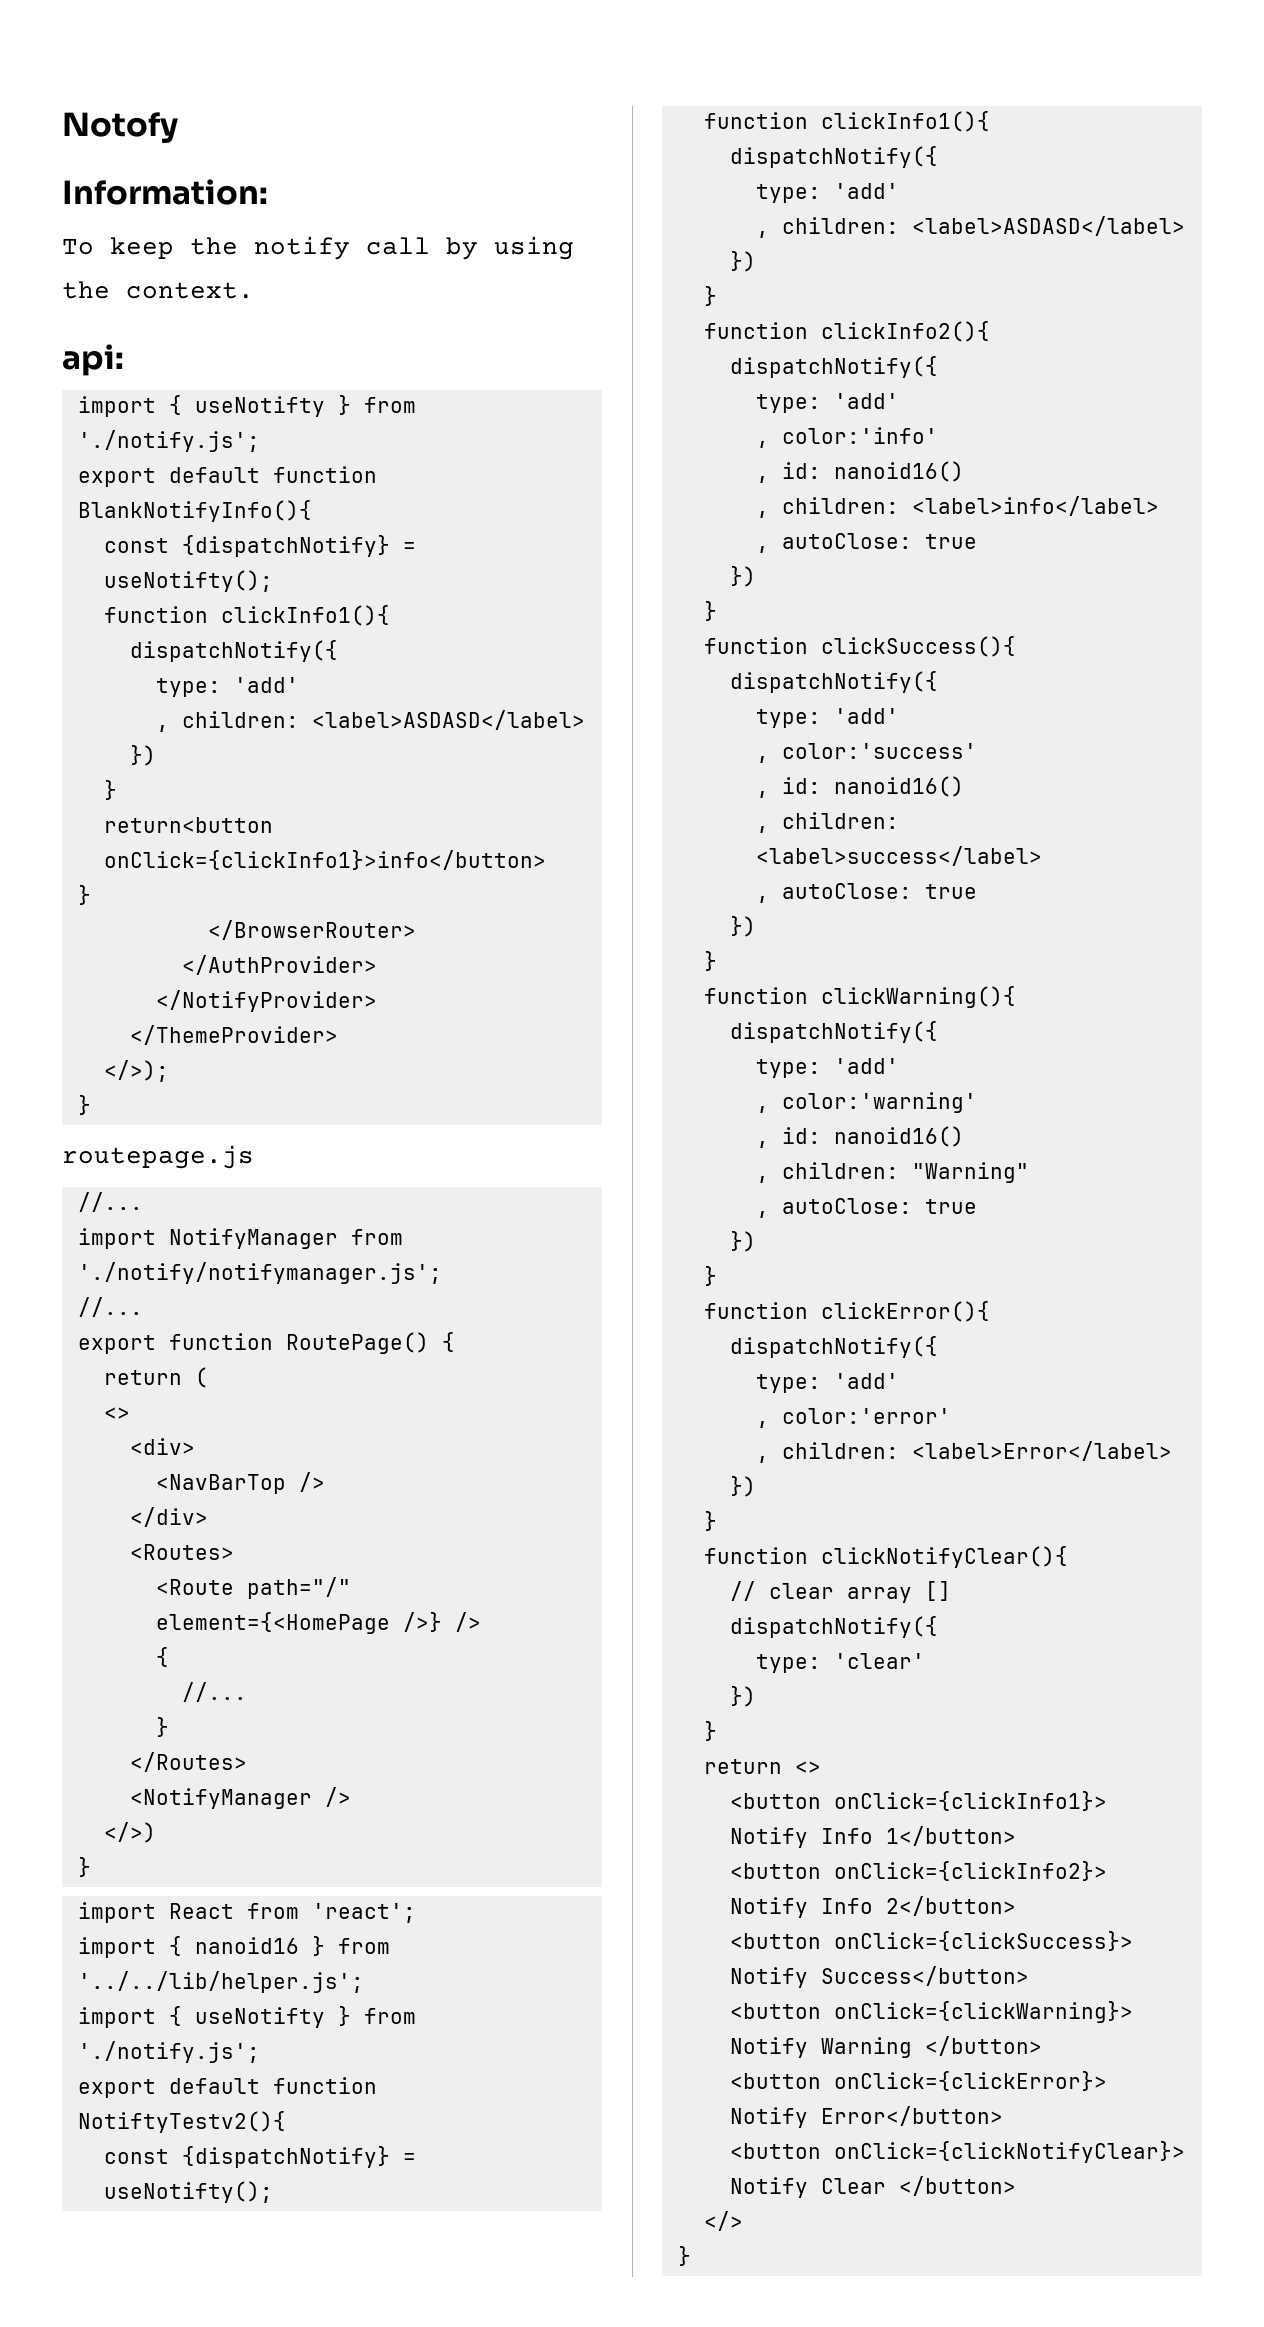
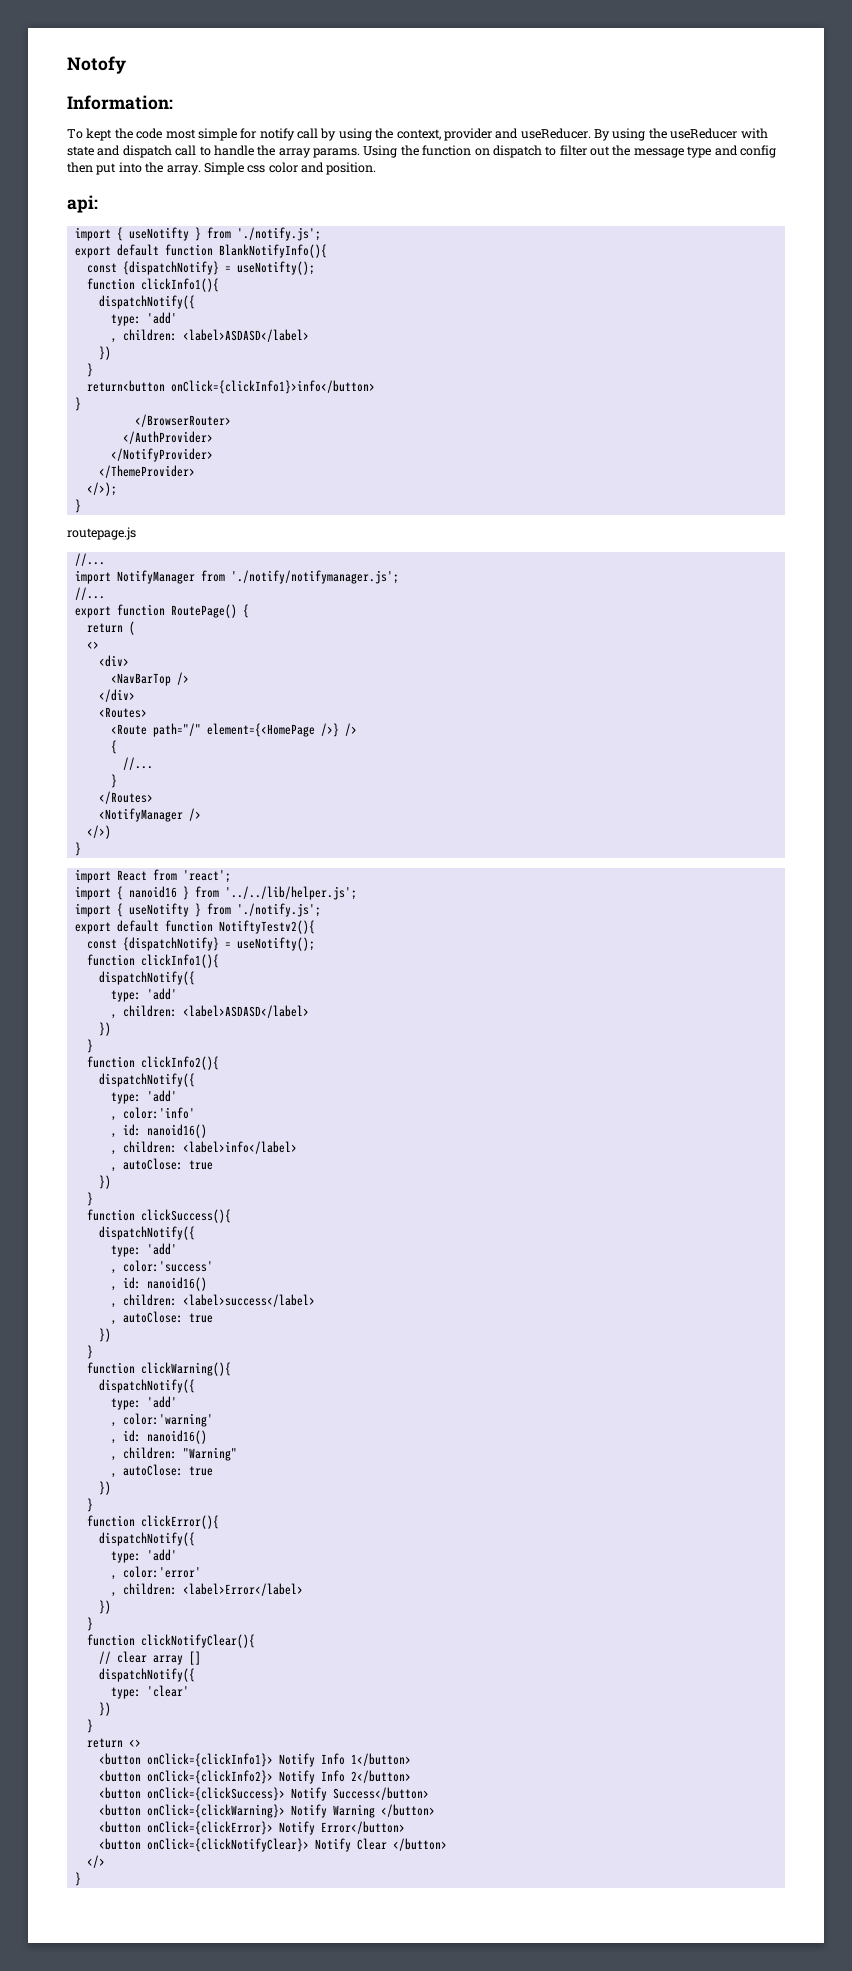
[110,237,238,259] keep the -> [86,128,257,141] kept the code most simple for
[126,282,254,299] context. -> [396,128,768,141] [67,145,776,158] [67,162,377,175] context, provider and useReducer. By using the useReducer with state and dispatch call to handle the array params. Using the function on dispatch to filter out the message type and config then put into the array. Simple css color and position.

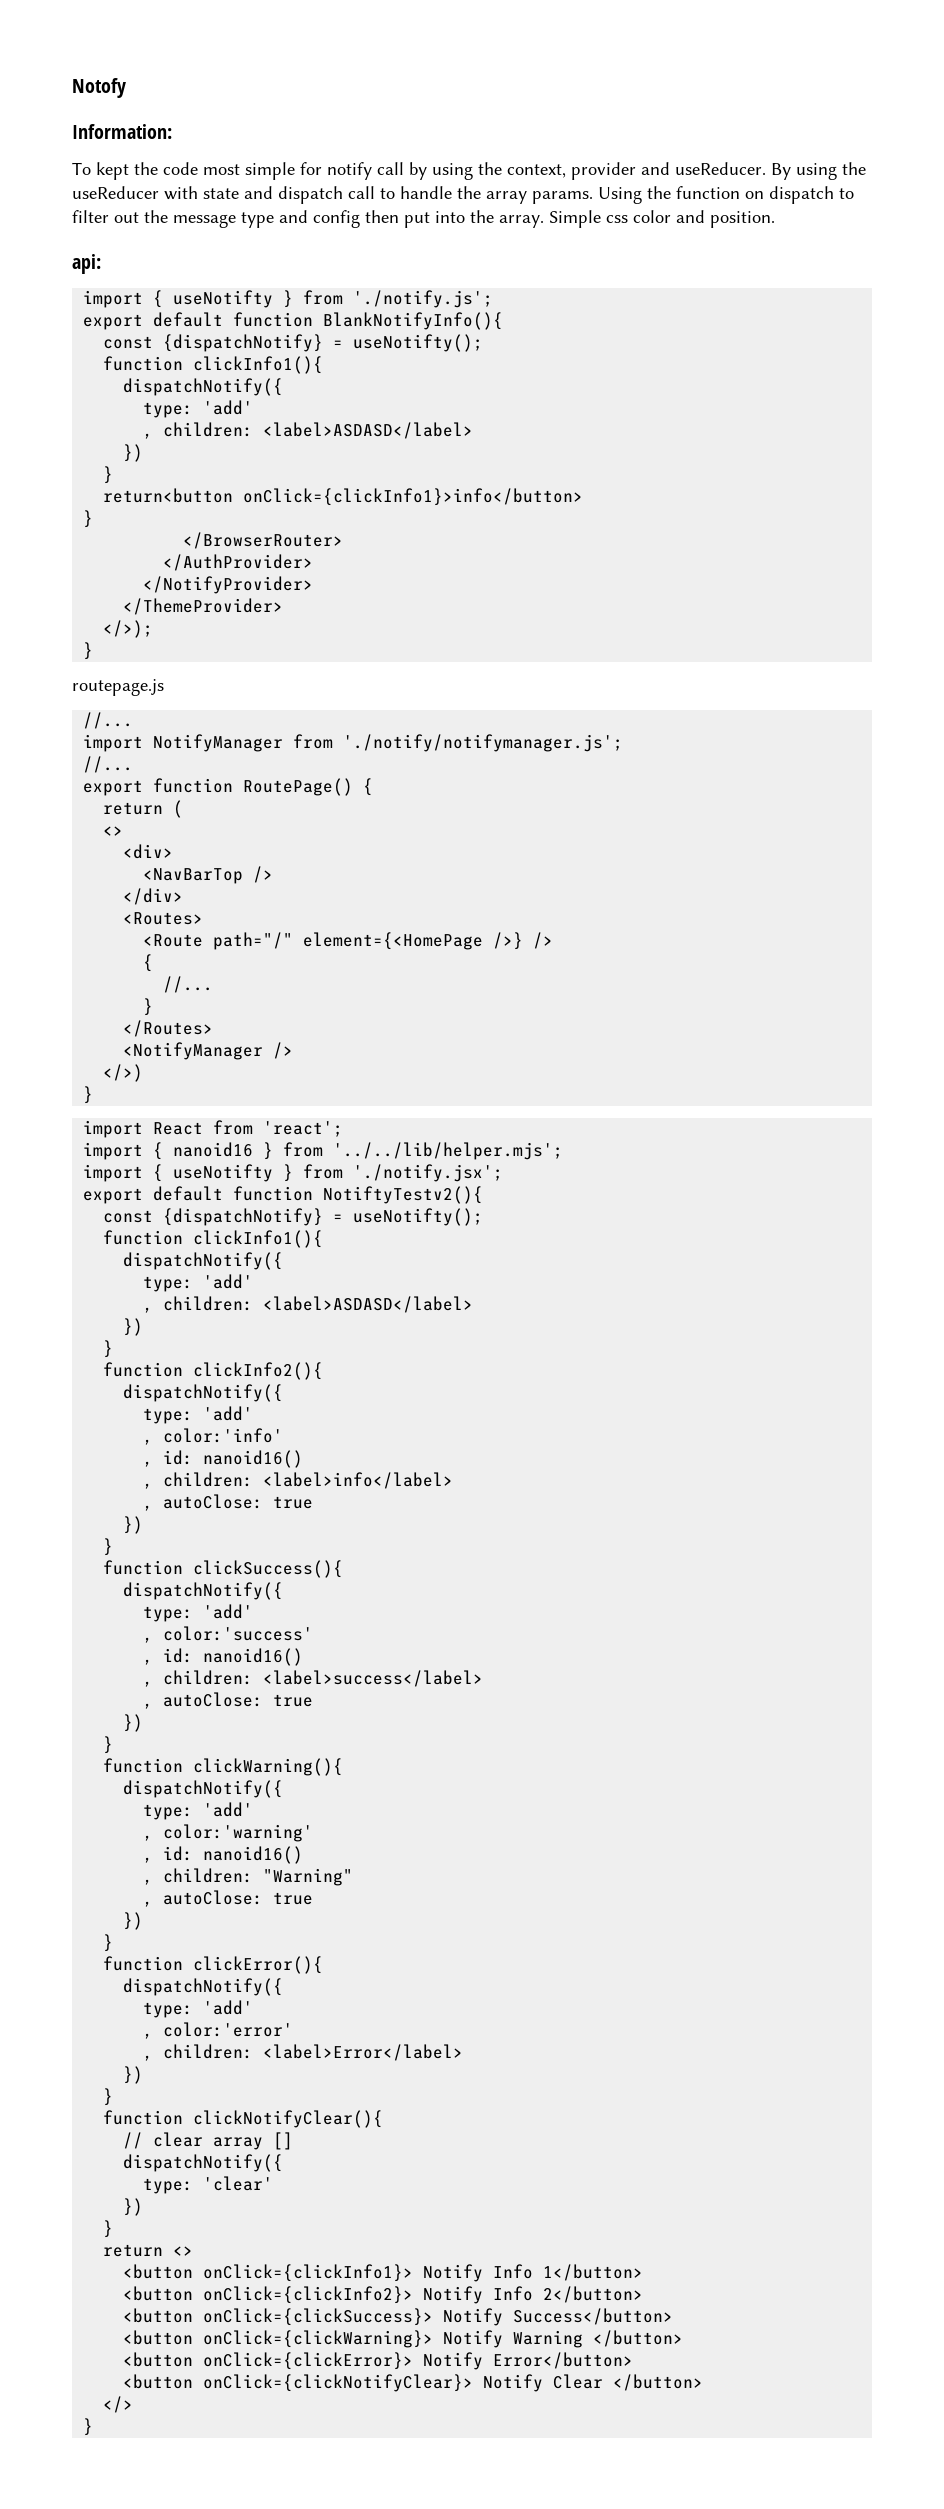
[224,886,357,900] [74,903,321,917] '../../lib/helper.js'; // import { useNotifty } from './notify.js'; -> [333,1142,564,1160] [83,1164,504,1182] '../../lib/helper.mjs'; // import { useNotifty } from './notify.jsx';

